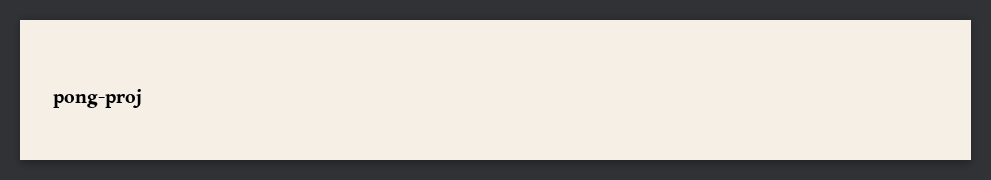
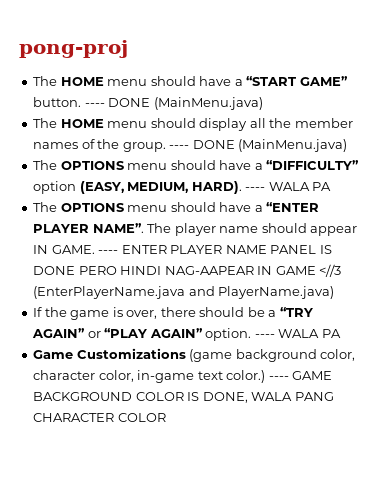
(142, 98) none -> [33,76,348,86] [33,97,263,110] [33,118,353,131] [33,139,348,152] [33,160,360,170] [33,181,332,194] [33,202,320,212] [33,223,358,236] [33,245,332,254] [33,264,342,277] [33,286,335,299] [33,307,313,320] [32,328,341,341] [33,348,356,362] [33,370,333,383] [33,392,334,403] [33,413,166,422] // The HOME menu should have a “START GAME” button. ---- DONE (MainMenu.java) // The HOME menu should display all the member names of the group. ---- DONE (MainMenu.java) // The OPTIONS menu should have a “DIFFICULTY” option (EASY, MEDIUM, HARD). ---- WALA PA // The OPTIONS menu should have a “ENTER PLAYER NAME”. The player name should appear IN GAME. ---- ENTER PLAYER NAME PANEL IS DONE PERO HINDI NAG-AAPEAR IN GAME <//3 (EnterPlayerName.java and PlayerName.java) // If the game is over, there should be a “TRY AGAIN” or “PLAY AGAIN” option. ---- WALA PA // Game Customizations (game background color, character color, in-game text color.) ---- GAME BACKGROUND COLOR IS DONE, WALA PANG CHARACTER COLOR

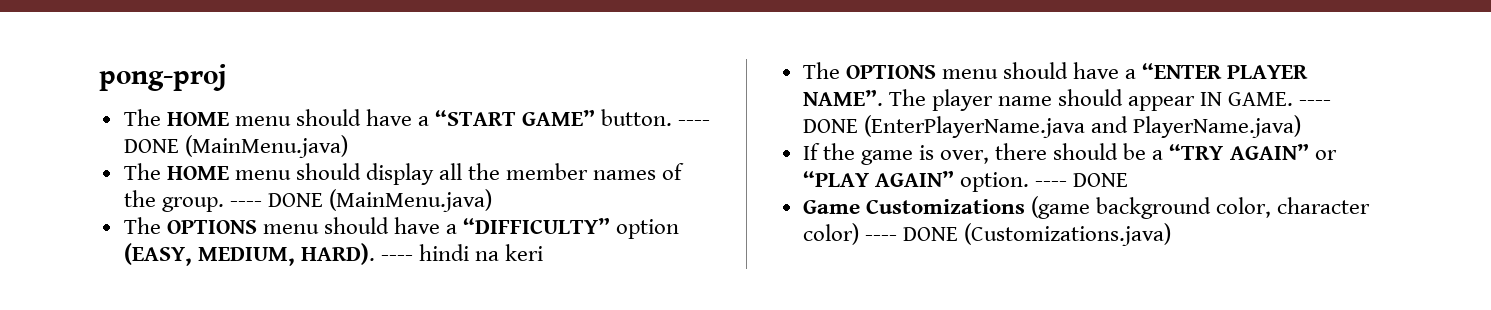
[268,182,332,191] WALA PA -> [419,244,544,261] hindi na keri
[121,245,332,254] [33,264,342,277] ENTER PLAYER NAME PANEL IS DONE PERO HINDI NAG-AAPEAR IN GAME <//3 -> [802,119,858,133] DONE
[278,329,341,338] WALA PA -> [1073,173,1129,187] DONE
[98,370,333,383] [33,392,334,403] [33,413,166,422] color, in-game text color.) ---- GAME BACKGROUND COLOR IS DONE, WALA PANG CHARACTER COLOR -> [802,223,1171,246] color) ---- DONE (Customizations.java)

